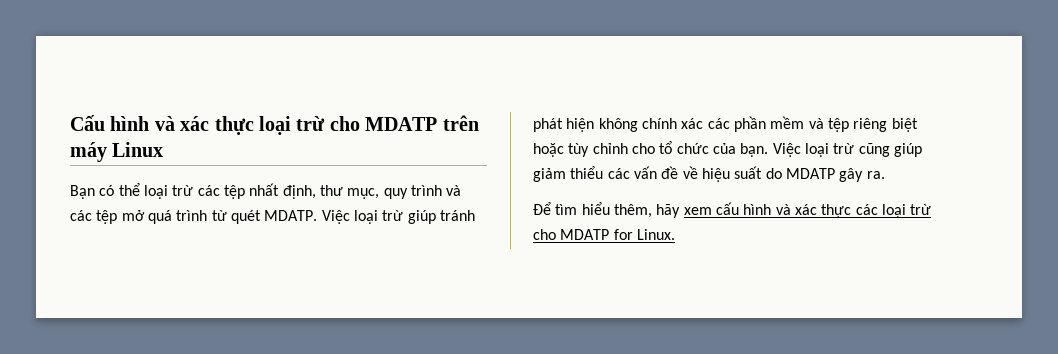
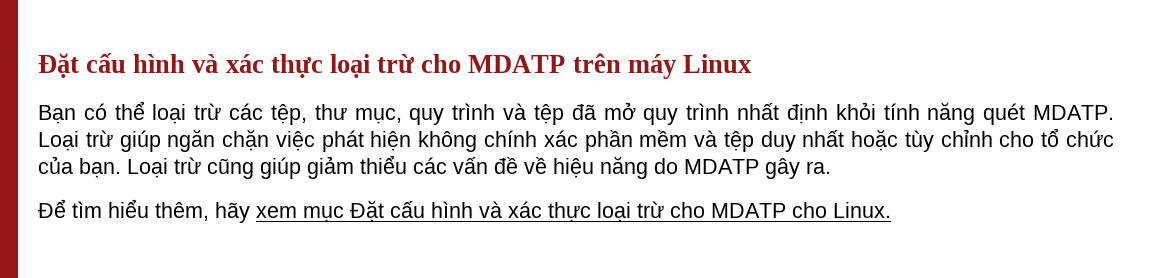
[70,115,105,131] Cấu -> [38,53,127,78] Đặt cấu
[223,183,316,199] tệp nhất định, -> [270,104,307,125] tệp,
[70,210,475,224] các tệp mở quá trình từ quét MDATP. Việc loại trừ giúp tránh -> [533,102,1115,125] [38,129,315,152] tệp đã mở quy trình nhất định khỏi tính năng quét MDATP. Loại trừ giúp ngăn chặn việc
[707,118,730,129] các -> (578, 138) none
[853,118,918,132] riêng biệt -> [760,130,845,152] duy nhất
[772,143,829,157] Việc loại -> [127,158,168,178] Loại
[734,166,763,179] suất -> [600,156,648,179] năng
[715,202,932,218] [533,229,633,240] cấu hình và xác thực các loại trừ cho MDATP for -> [303,200,827,222] mục Đặt cấu hình và xác thực loại trừ cho MDATP cho

